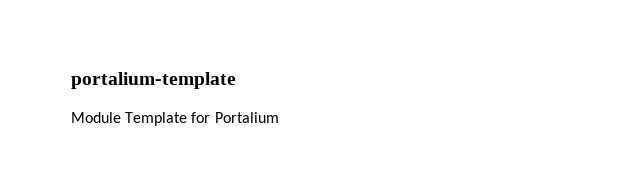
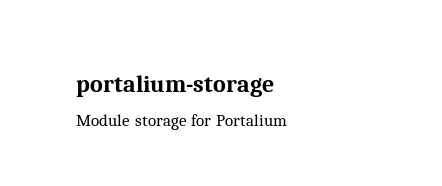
[71,72,236,89] portalium-template -> [76,75,274,97] portalium-storage
[125,112,188,126] Template -> [134,116,187,130] storage

